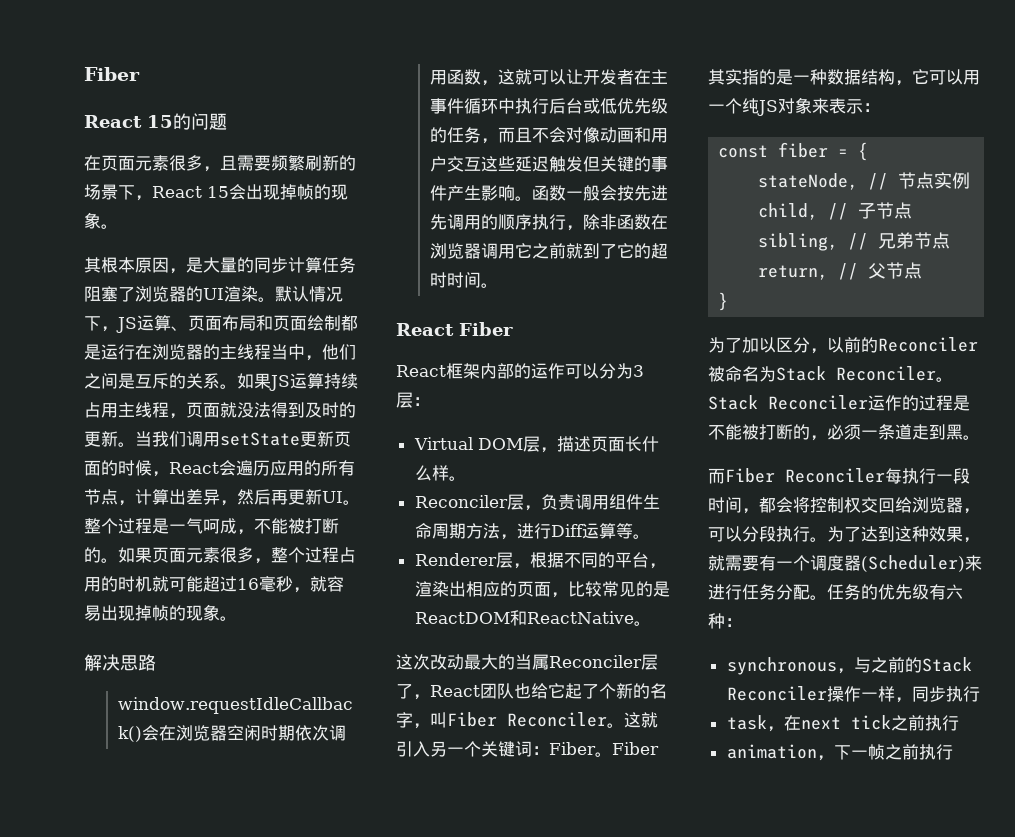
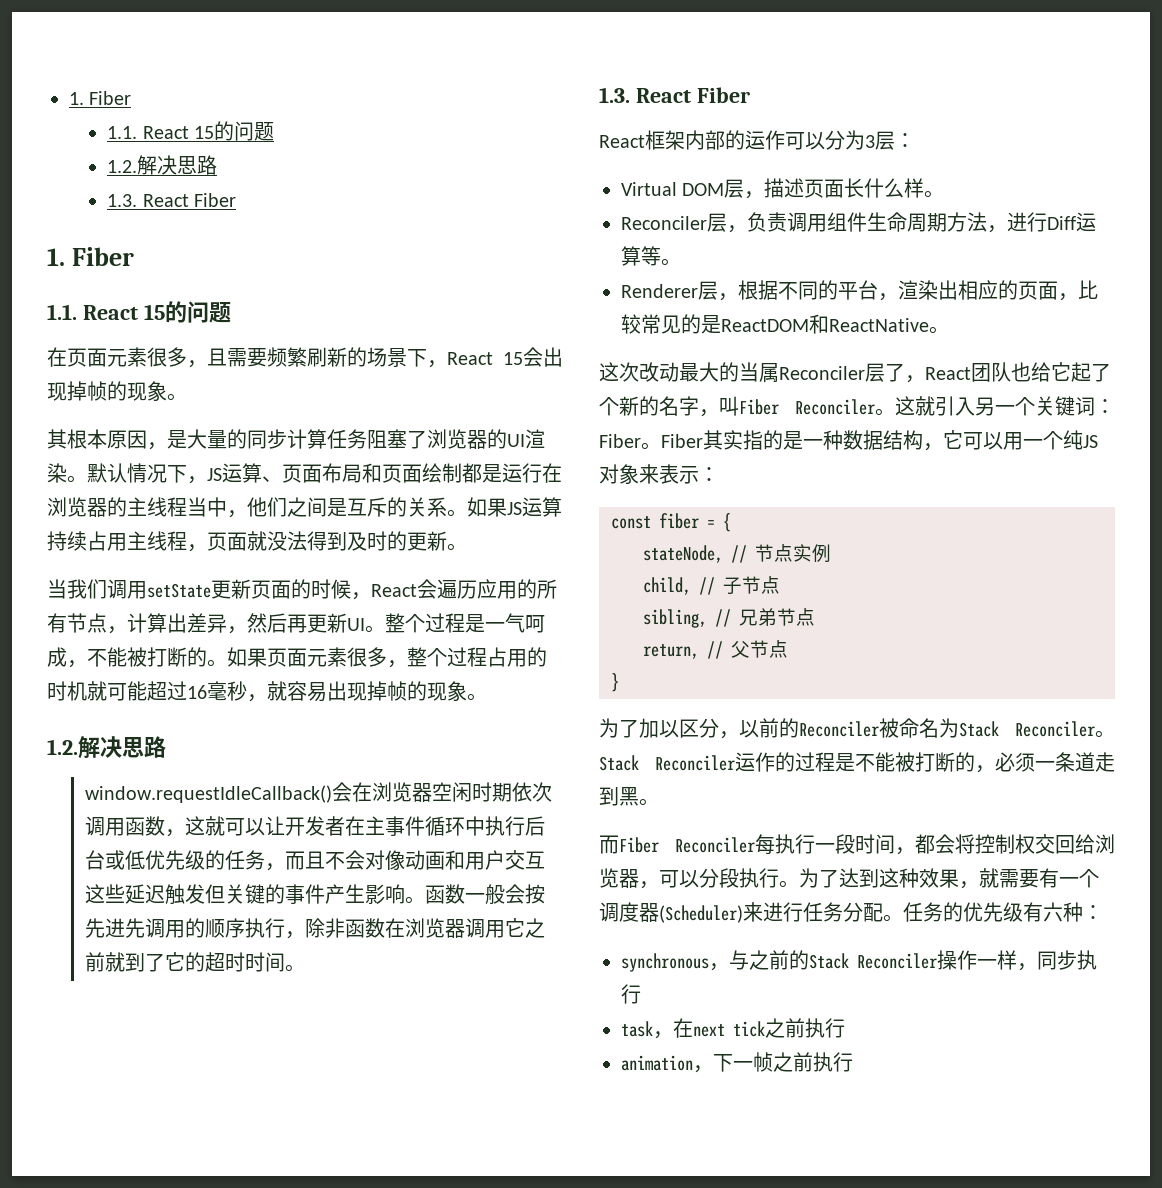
[84,67,140,81] Fiber // -> [69,91,132,105] [107,121,274,141] [107,155,218,175] [107,193,236,207] [47,247,134,266] [47,304,77,320] 1. Fiber // 1.1. React 15的问题 // 1.2.解决思路 // 1.3. React Fiber // 1. Fiber // 1.1.
(135, 444) none -> (467, 547) //
(237, 618) none -> [47,739,78,755] 1.2.
(498, 285) none -> [599,87,630,103] 1.3.

